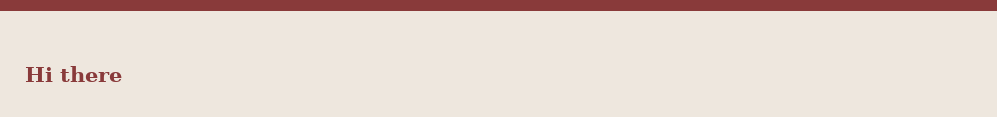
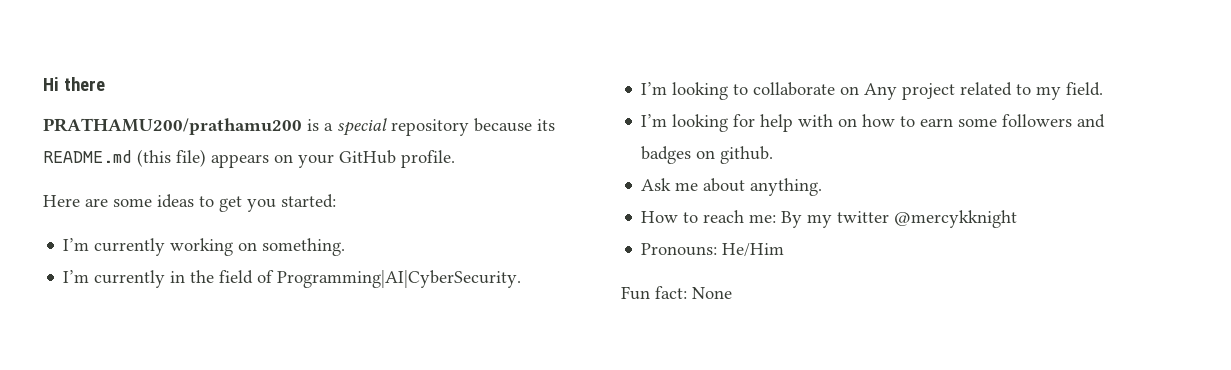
(122, 74) none -> [43,118,555,136] [43,149,455,168] [43,194,336,212] [63,238,346,256] [63,270,522,288] [641,82,1104,100] [641,114,1106,132] [641,146,774,164] [641,178,823,196] [641,210,1018,228] [641,243,785,257] [621,286,732,300] // PRATHAMU200/prathamu200 is a special repository because its README.md (this file) appears on your GitHub profile. // Here are some ideas to get you started: // I’m currently working on something. // I’m currently in the field of Programming|AI|CyberSecurity. // I’m looking to collaborate on Any project related to my field. // I’m looking for help with on how to earn some followers and badges on github. // Ask me about anything. // How to reach me: By my twitter @mercykknight // Pronouns: He/Him // Fun fact: None

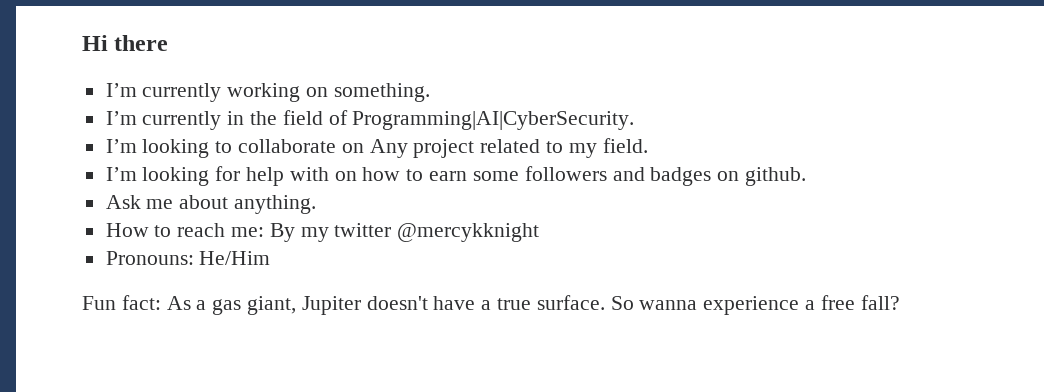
[43,118,555,136] [43,149,455,168] [43,194,336,212] // PRATHAMU200/prathamu200 is a special repository because its README.md (this file) appears on your GitHub profile. // Here are some ideas to get you started: -> (169, 43) none
[655,286,732,299] fact: None -> [121,295,900,315] fact: As a gas giant, Jupiter doesn't have a true surface. So wanna experience a free fall?

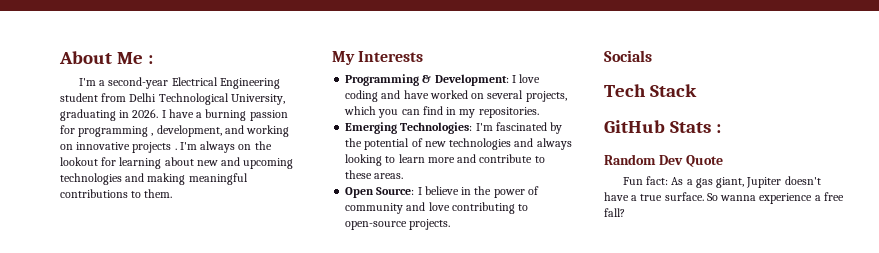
[82,35,169,51] [105,83,430,102] [105,110,635,130] [105,138,648,158] [105,166,806,186] [105,195,317,214] [105,223,540,242] [105,251,271,265] Hi there // I’m currently working on something. // I’m currently in the field of Programming|AI|CyberSecurity. // I’m looking to collaborate on Any project related to my field. // I’m looking for help with on how to earn some followers and badges on github. // Ask me about anything. // How to reach me: By my twitter @mercykknight // Pronouns: He/Him -> [59,51,153,64] [78,77,280,89] [60,93,285,105] [60,109,288,121] [60,125,290,137] [60,141,272,153] [60,157,294,169] [60,173,248,185] [60,189,173,198] [332,51,424,65] [345,74,541,86] [345,90,567,102] [344,106,539,118] [345,122,563,134] [345,138,572,150] [345,154,545,166] [345,170,404,179] [345,186,539,198] [345,202,529,214] [345,219,451,230] [604,50,652,62] [604,84,697,97] [604,120,721,133] [604,154,723,167] About Me : // I'm a second-year Electrical Engineering student from Delhi Technological University, graduating in 2026. I have a burning passion for programming , development, and working on innovative projects . I'm always on the lookout for learning about new and upcoming technologies and making meaningful contributions to them. // My Interests // Programming & Development: I love coding and have worked on several projects, which you can find in my repositories. // Emerging Technologies: I'm fascinated by the potential of new technologies and always looking to learn more and contribute to these areas. // Open Source: I believe in the power of community and love contributing to open-source projects. // Socials // Tech Stack // GitHub Stats : // Random Dev Quote

